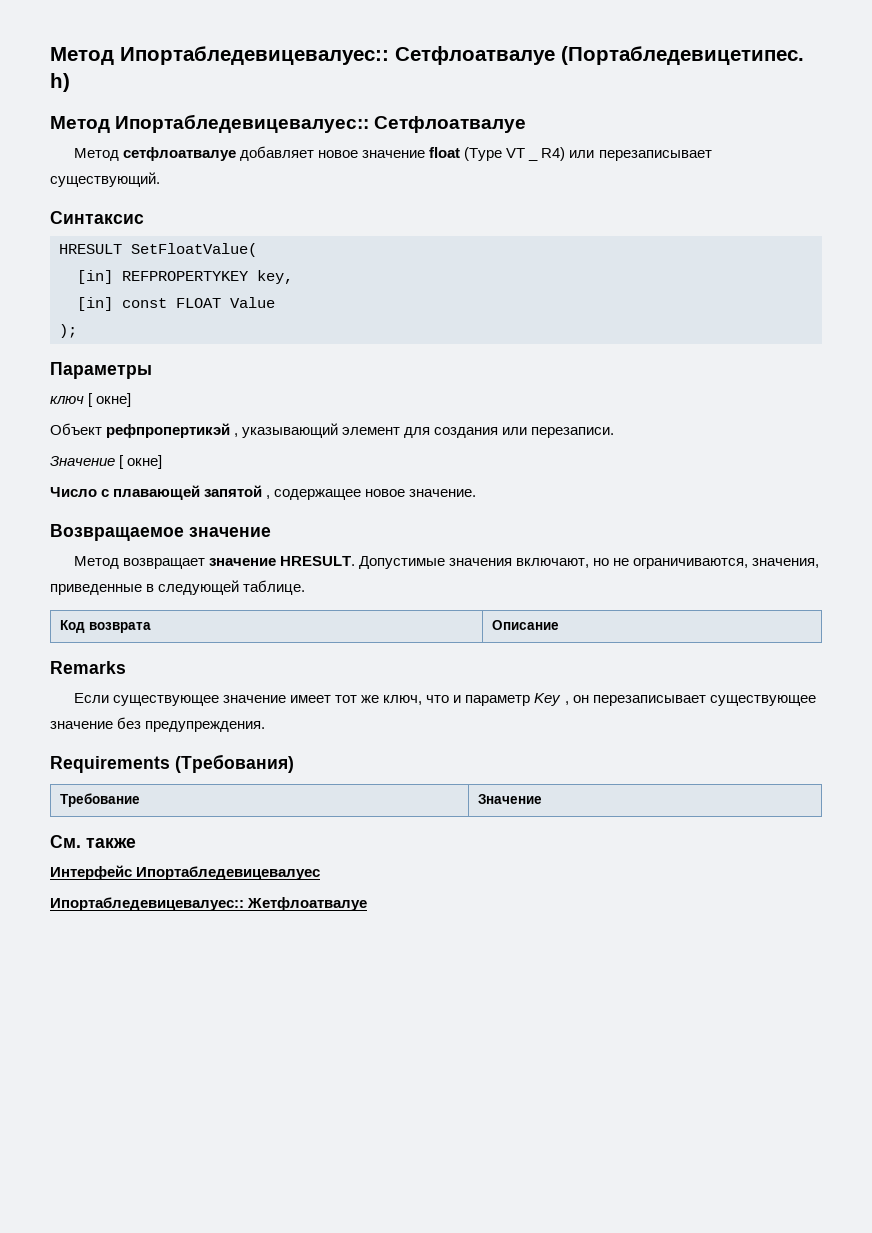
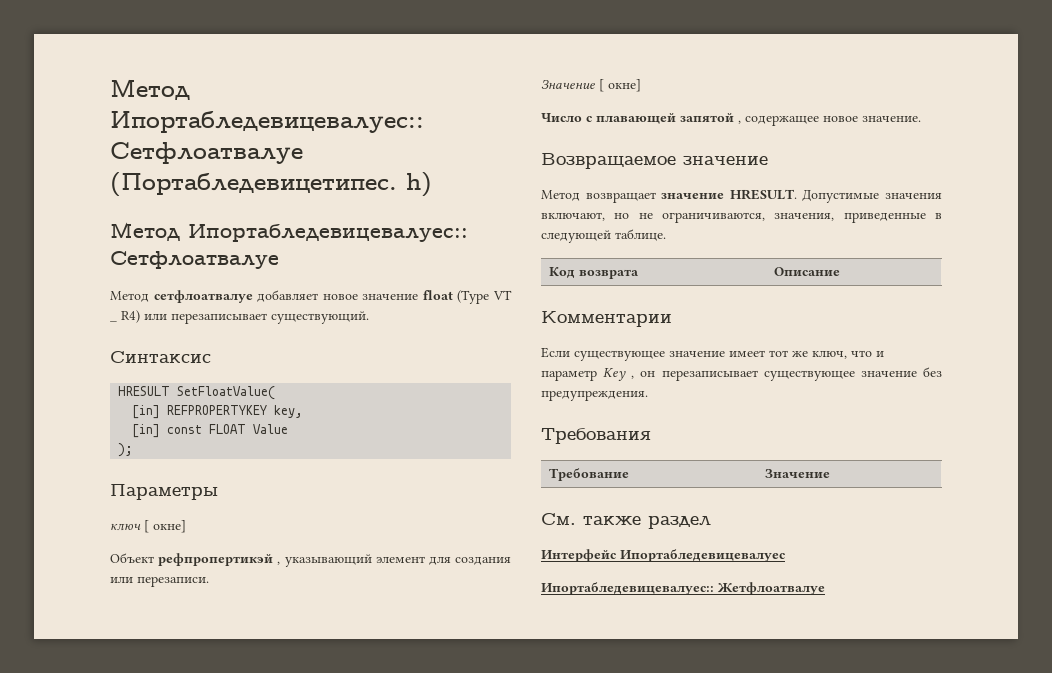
[50,661,126,674] Remarks -> [541,311,672,327] Комментарии
[50,754,294,773] Requirements (Требования) -> [541,428,651,444] Требования
(136, 843) none -> [648,516,711,529] раздел

